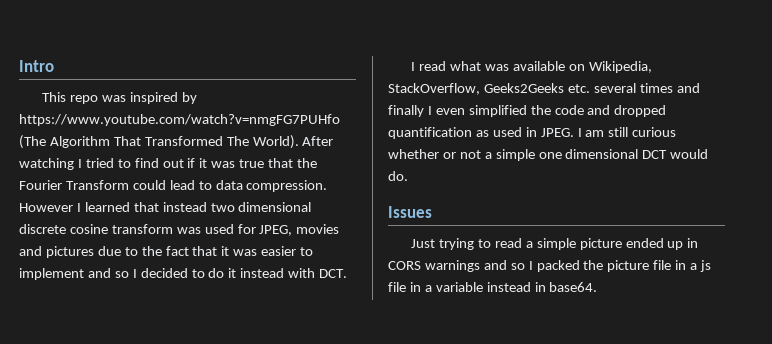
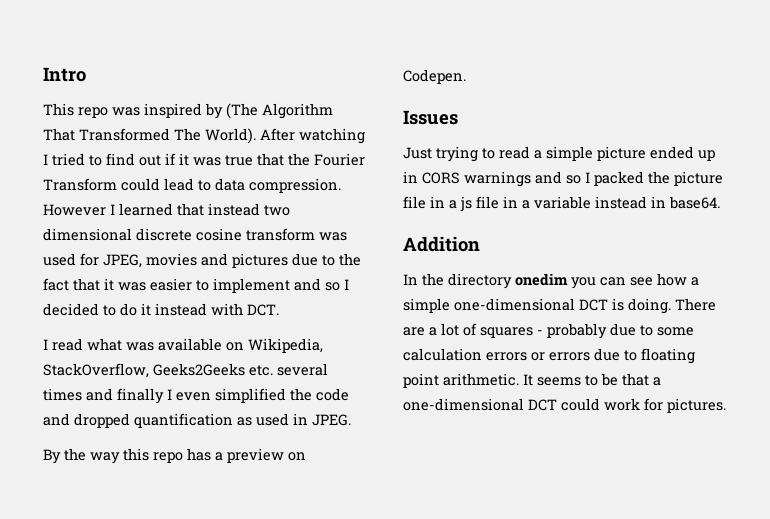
[19,114,340,126] https://www.youtube.com/watch?v=nmgFG7PUHfo -> (223, 111) none
[577,127,677,137] [388,149,709,161] [388,171,408,181] I am still curious whether or not a simple one dimensional DCT would do. -> [43,448,306,464] [403,69,466,84] // By the way this repo has a preview on Codepen.
(598, 287) none -> [403,236,480,252] [403,273,699,289] [403,298,716,314] [403,323,694,339] [403,348,695,364] [403,373,661,388] [403,398,726,413] // Addition // In the directory onedim you can see how a simple one-dimensional DCT is doing. There are a lot of squares - probably due to some calculation errors or errors due to floating point arithmetic. It seems to be that a one-dimensional DCT could work for pictures.

